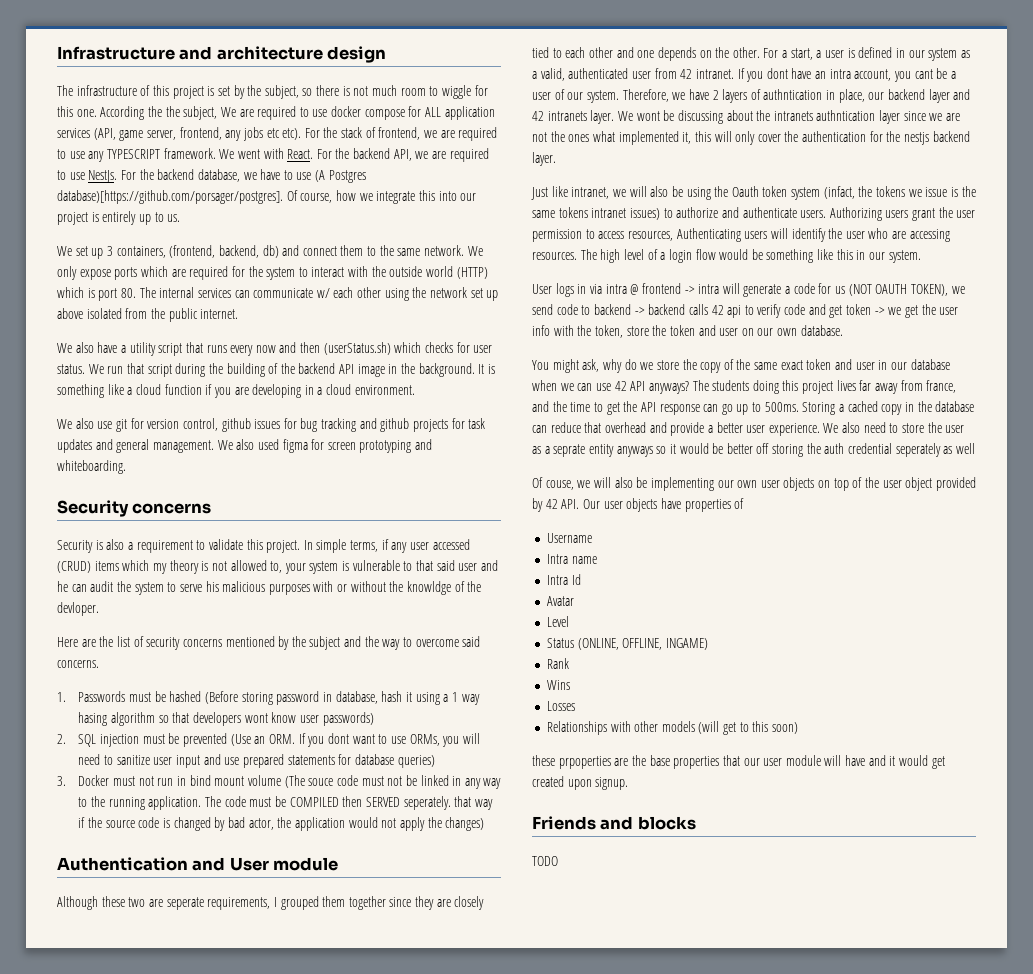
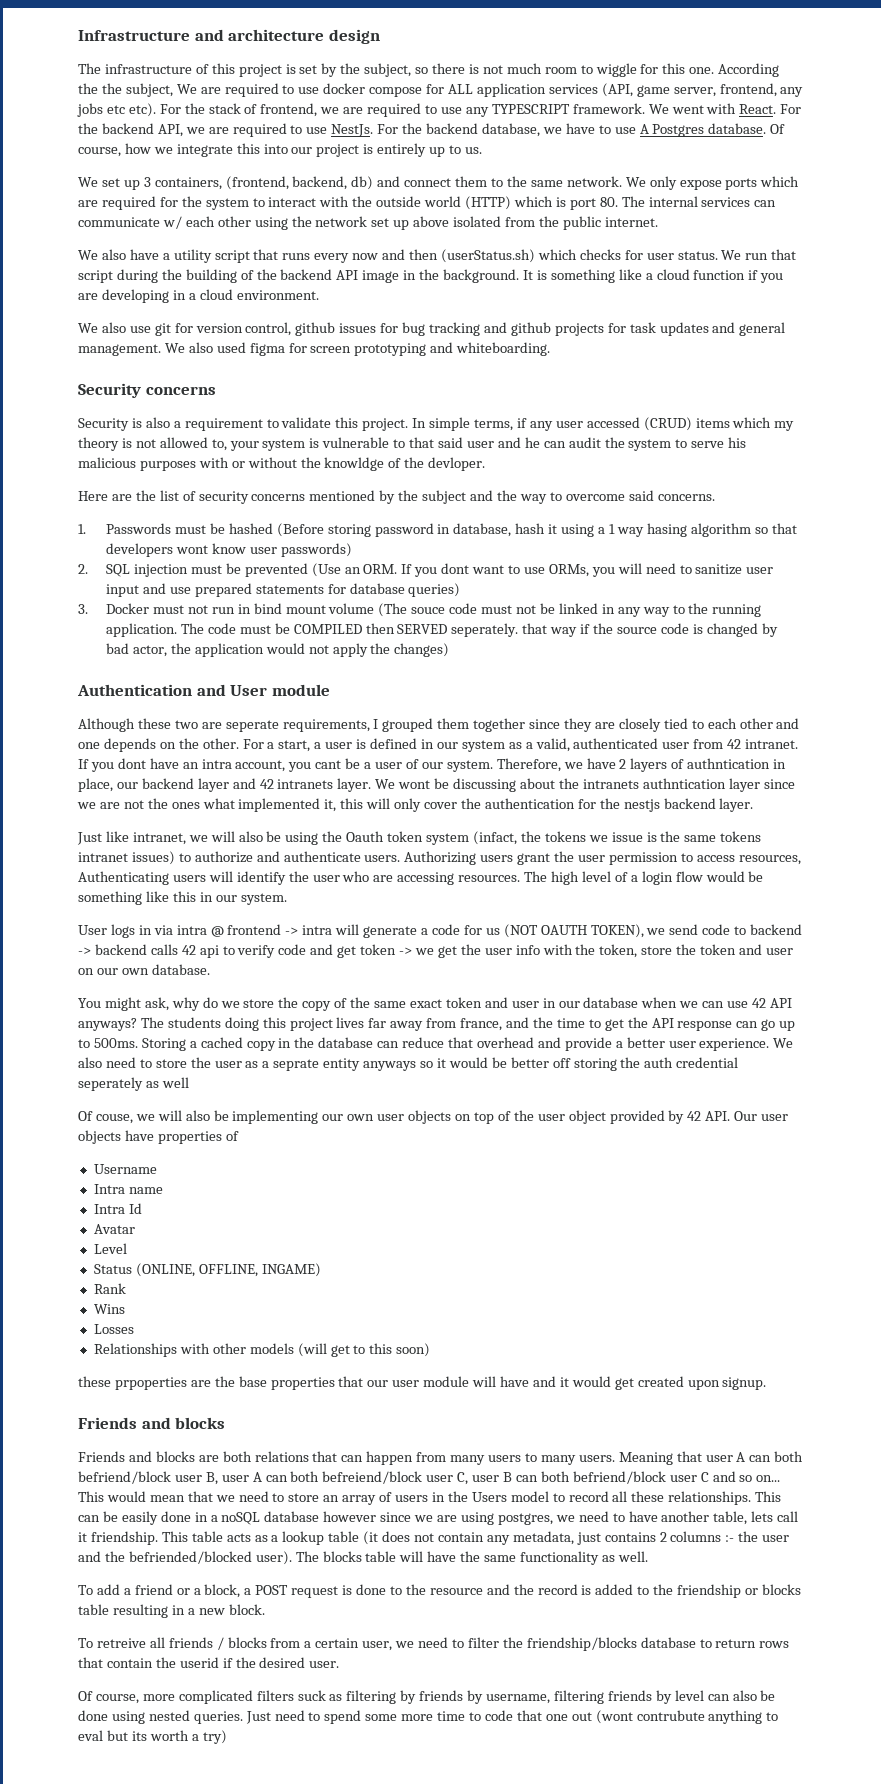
[315,170,366,183] [57,190,283,204] (A Postgres database)[https://github.com/porsager/postgres]. -> [639,123,767,137] A Postgres database.
[532,856,558,866] TODO -> [78,1451,804,1465] [78,1471,781,1485] [78,1491,782,1505] [78,1511,799,1525] [78,1531,790,1545] [78,1551,648,1565] [78,1584,801,1598] [78,1604,265,1618] [78,1637,790,1651] [78,1657,340,1668] [78,1690,776,1704] [78,1710,779,1724] [78,1730,227,1744] Friends and blocks are both relations that can happen from many users to many users. Meaning that user A can both befriend/block user B, user A can both befreiend/block user C, user B can both befriend/block user C and so on... This would mean that we need to store an array of users in the Users model to record all these relationships. This can be easily done in a noSQL database however since we are using postgres, we need to have another table, lets call it friendship. This table acts as a lookup table (it does not contain any metadata, just contains 2 columns :- the user and the befriended/blocked user). The blocks table will have the same functionality as well. // To add a friend or a block, a POST request is done to the resource and the record is added to the friendship or blocks table resulting in a new block. // To retreive all friends / blocks from a certain user, we need to filter the friendship/blocks database to return rows that contain the userid if the desired user. // Of course, more complicated filters suck as filtering by friends by username, filtering friends by level can also be done using nested queries. Just need to spend some more time to code that one out (wont contrubute anything to eval but its worth a try)

